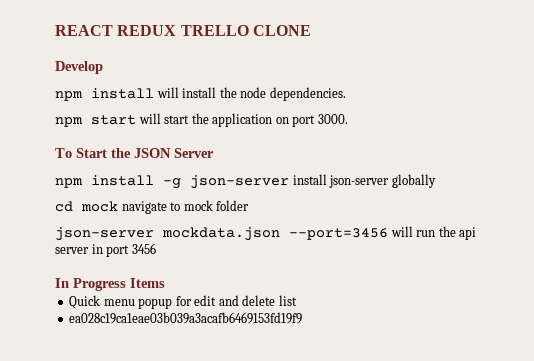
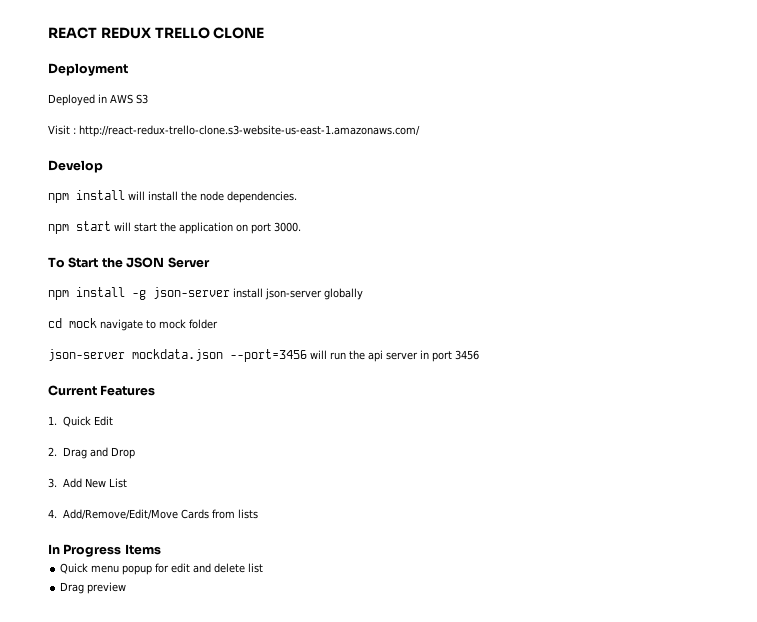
(311, 30) none -> [48,63,128,76] [48,94,148,106] [48,125,420,137] // Deployment // Deployed in AWS S3 // Visit : http://react-redux-trello-clone.s3-website-us-east-1.amazonaws.com/
(156, 248) none -> [48,385,156,396] [48,416,113,427] [48,447,135,459] [48,478,127,488] [48,509,258,520] // Current Features // 1. Quick Edit // 2. Drag and Drop // 3. Add New List // 4. Add/Remove/Edit/Move Cards from lists
[69,312,303,324] ea028c19ca1eae03b039a3acafb6469153fd19f9 -> [60,582,127,594] Drag preview

